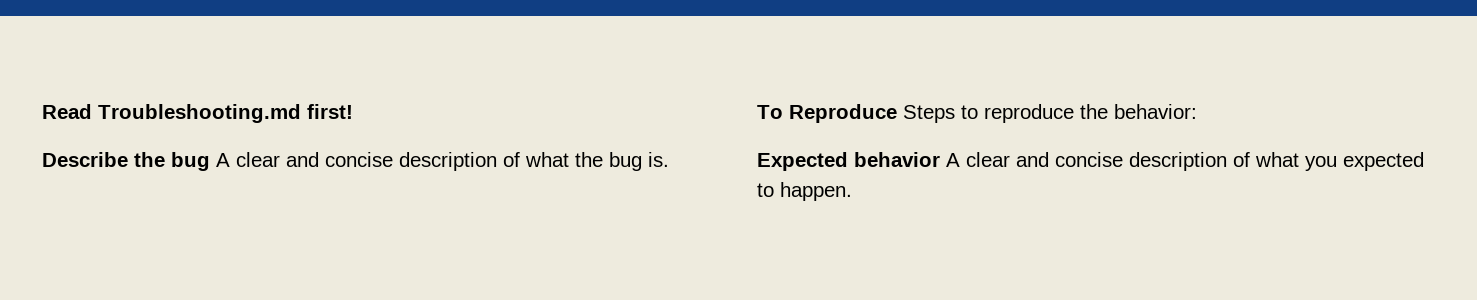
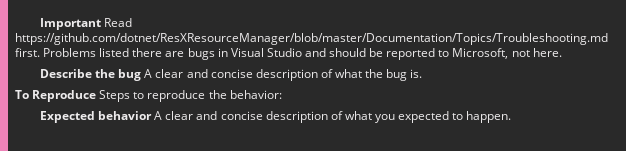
[42,104,353,123] Read Troubleshooting.md first! -> [40,18,133,30] [15,33,608,45] [15,48,562,60] Important Read https://github.com/dotnet/ResXResourceManager/blob/master/Documentation/Topics/Troubleshooting.md first. Problems listed there are bugs in Visual Studio and should be reported to Microsoft, not here.

